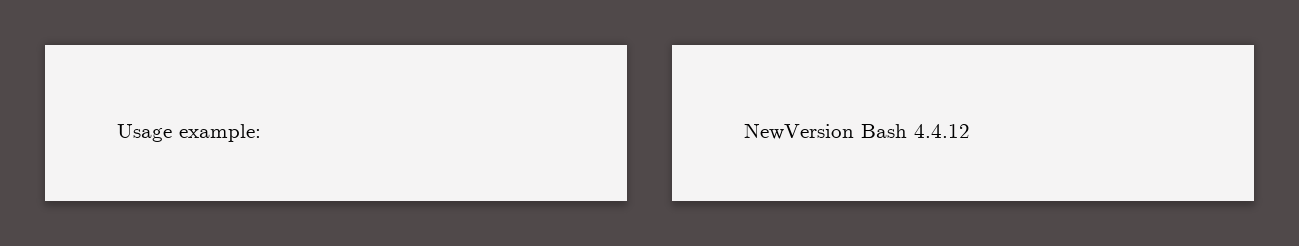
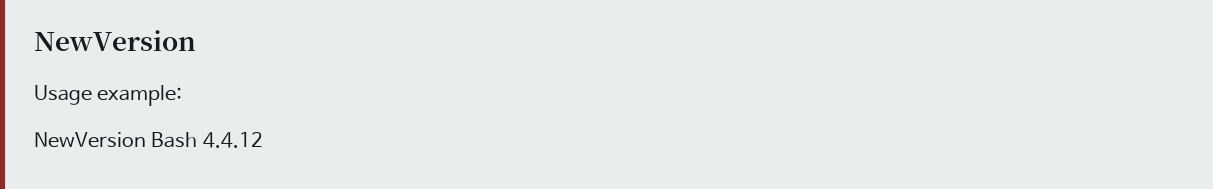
(117, 133) none -> [34,30,196,51] NewVersion //

